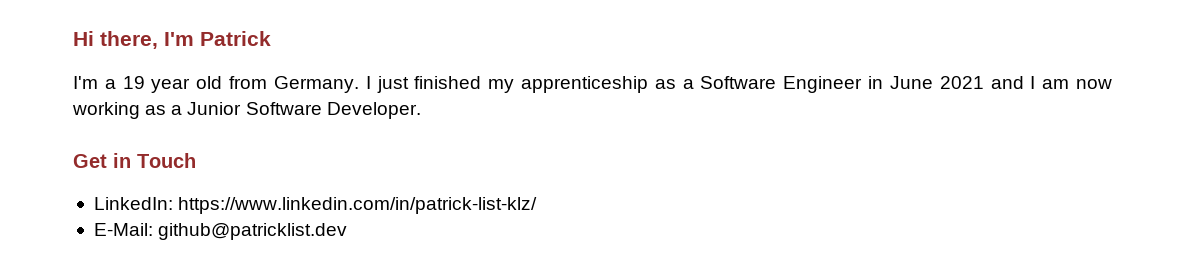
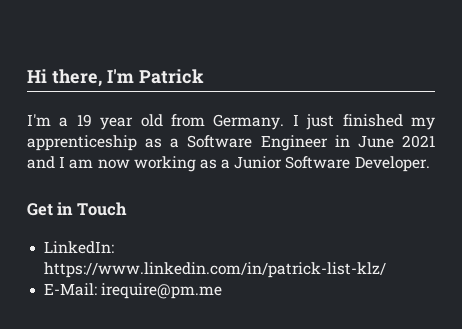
[158,223,348,240] github@patricklist.dev -> [101,283,223,299] irequire@pm.me

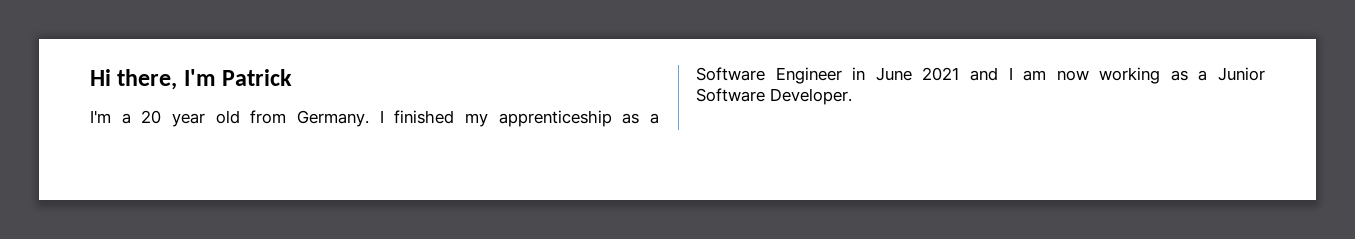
[76,114,92,127] 19 -> [141,110,162,124] 20
[306,114,335,130] just -> (384, 116) none
[27,202,127,216] [44,241,115,254] [44,262,387,278] [44,283,223,299] // Get in Touch // LinkedIn: https://www.linkedin.com/in/patrick-list-klz/ // E-Mail: irequire@pm.me -> (852, 96) none

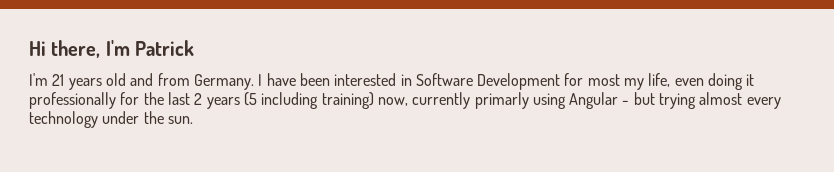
[121,110,659,127] [696,67,1265,84] [696,88,852,105] a 20 year old from Germany. I finished my apprenticeship as a Software Engineer in June 2021 and I am now working as a Junior Software Developer. -> [52,73,755,90] [29,92,781,109] [29,111,193,128] 21 years old and from Germany. I have been interested in Software Development for most my life, even doing it professionally for the last 2 years (5 including training) now, currently primarly using Angular - but trying almost every technology under the sun.

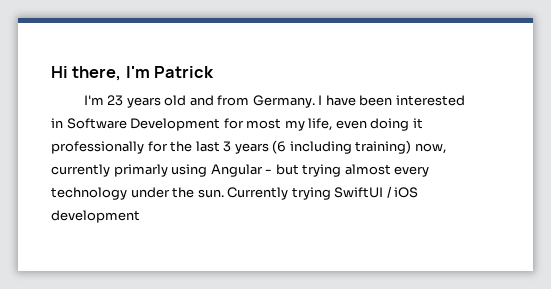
[52,74,65,86] 21 -> [107,95,124,106] 23
[194,92,257,109] 2 years (5 -> [223,140,287,154] 3 years (6
(193, 120) none -> [227,186,419,200] [51,210,140,223] Currently trying SwiftUI / iOS development

